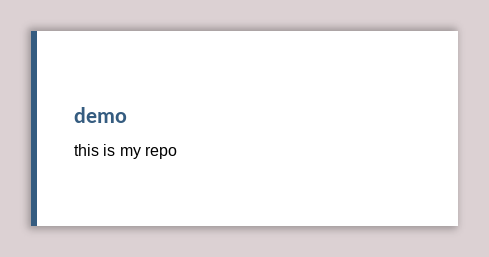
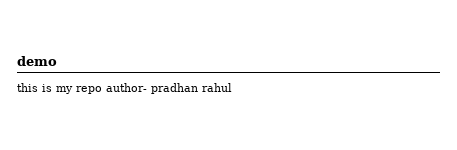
(177, 152) none -> [106,83,232,94] author- pradhan rahul

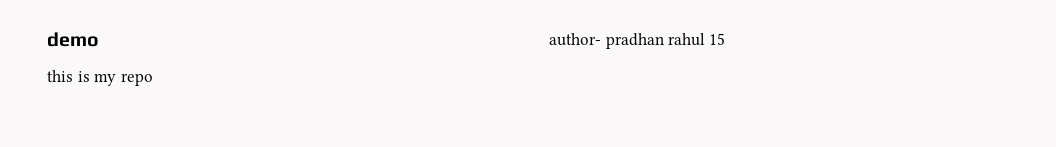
(102, 90) none -> (153, 79) //
(232, 87) none -> [708,33,725,45] 15

